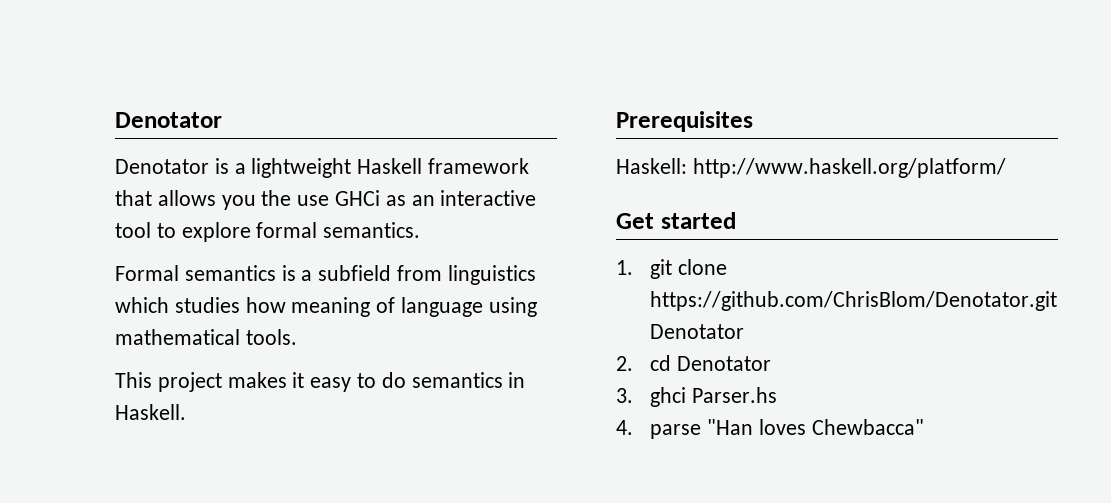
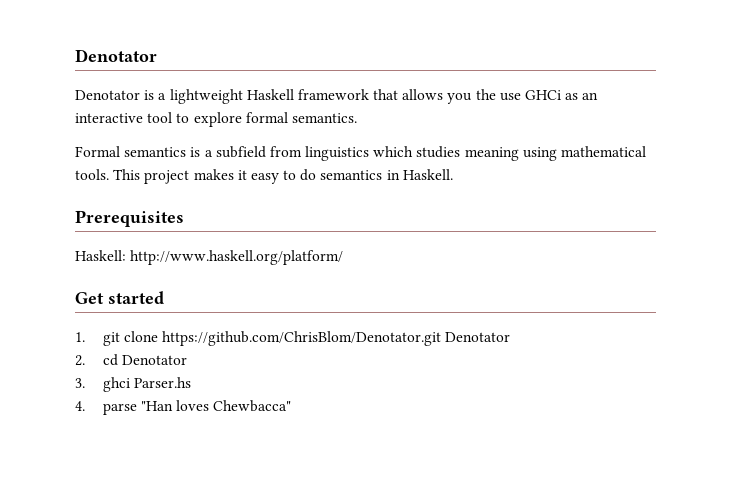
[245,297,484,317] how meaning of language -> [464,147,519,161] meaning
(297, 337) // -> (109, 174) none

